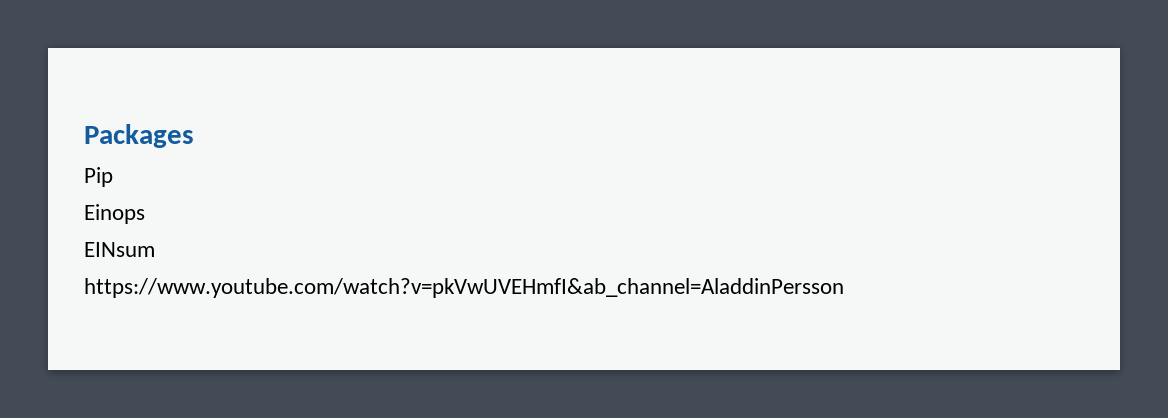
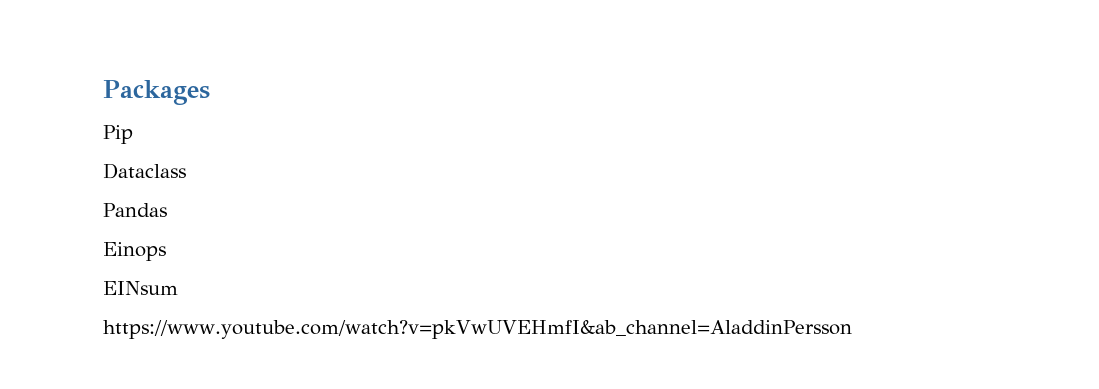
(113, 177) none -> [103,163,186,179] [103,203,167,217] // Dataclass // Pandas

